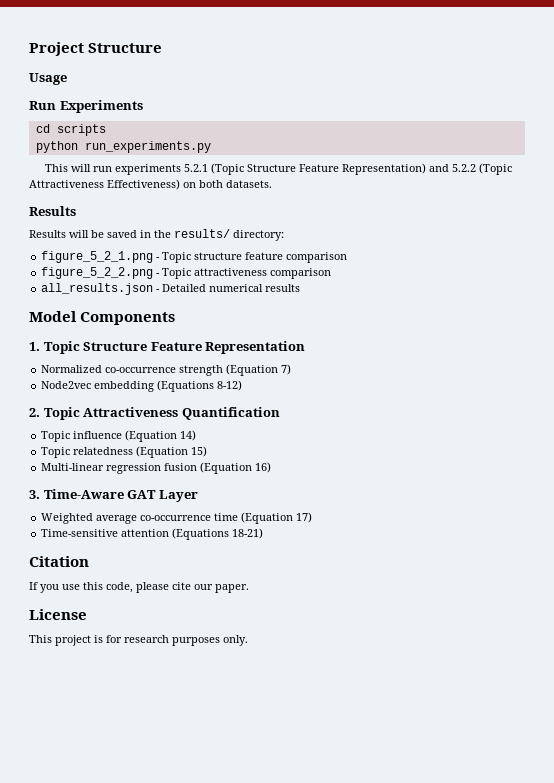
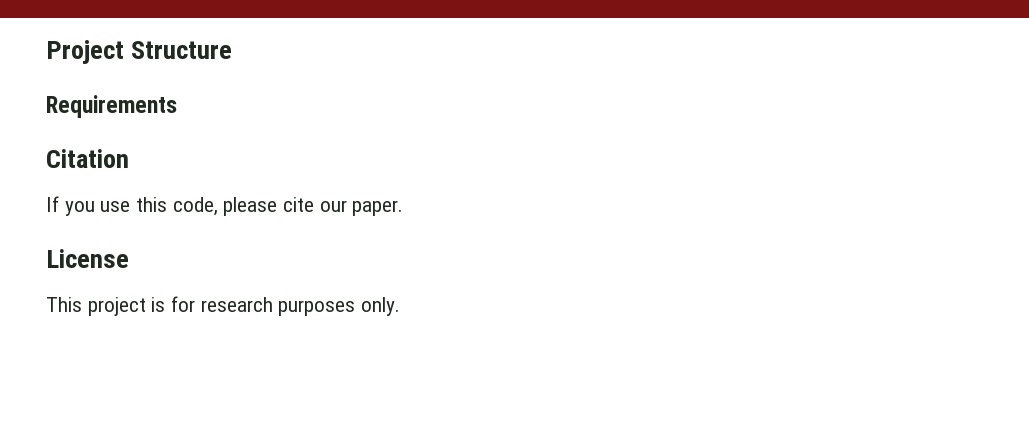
[29,73,67,85] [29,100,143,113] [35,124,106,136] [35,141,211,153] [44,163,512,175] [29,179,272,190] [29,206,76,216] [29,229,284,241] [41,251,348,263] [41,267,332,279] [41,283,301,295] [29,311,176,325] [29,341,306,354] [41,364,292,376] [41,380,243,392] [29,407,280,420] [41,430,197,442] [41,446,208,458] [41,462,272,474] [29,489,198,502] [41,512,313,524] [41,528,264,540] Usage // Run Experiments // cd scripts // python run_experiments.py // This will run experiments 5.2.1 (Topic Structure Feature Representation) and 5.2.2 (Topic Attractiveness Effectiveness) on both datasets. // Results // Results will be saved in the results/ directory: // figure_5_2_1.png - Topic structure feature comparison // figure_5_2_2.png - Topic attractiveness comparison // all_results.json - Detailed numerical results // Model Components // 1. Topic Structure Feature Representation // Normalized co-occurrence strength (Equation 7) // Node2vec embedding (Equations 8-12) // 2. Topic Attractiveness Quantification // Topic influence (Equation 14) // Topic relatedness (Equation 15) // Multi-linear regression fusion (Equation 16) // 3. Time-Aware GAT Layer // Weighted average co-occurrence time (Equation 17) // Time-sensitive attention (Equations 18-21) -> [46,95,177,118] Requirements

